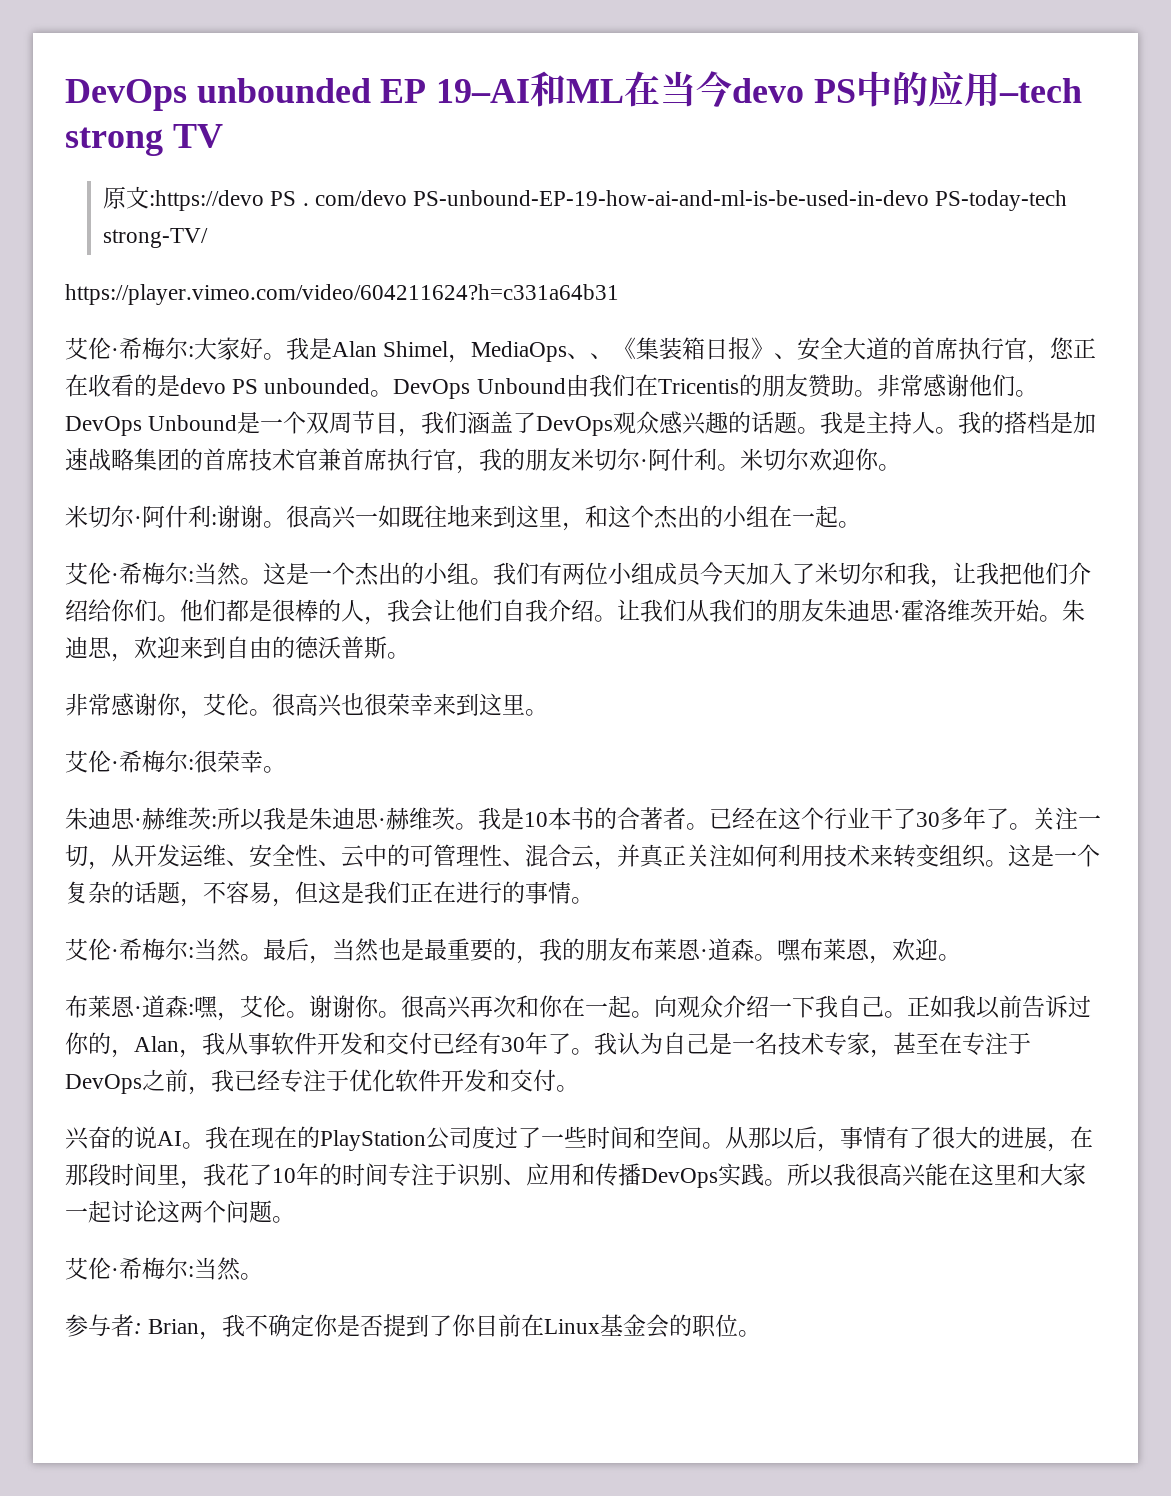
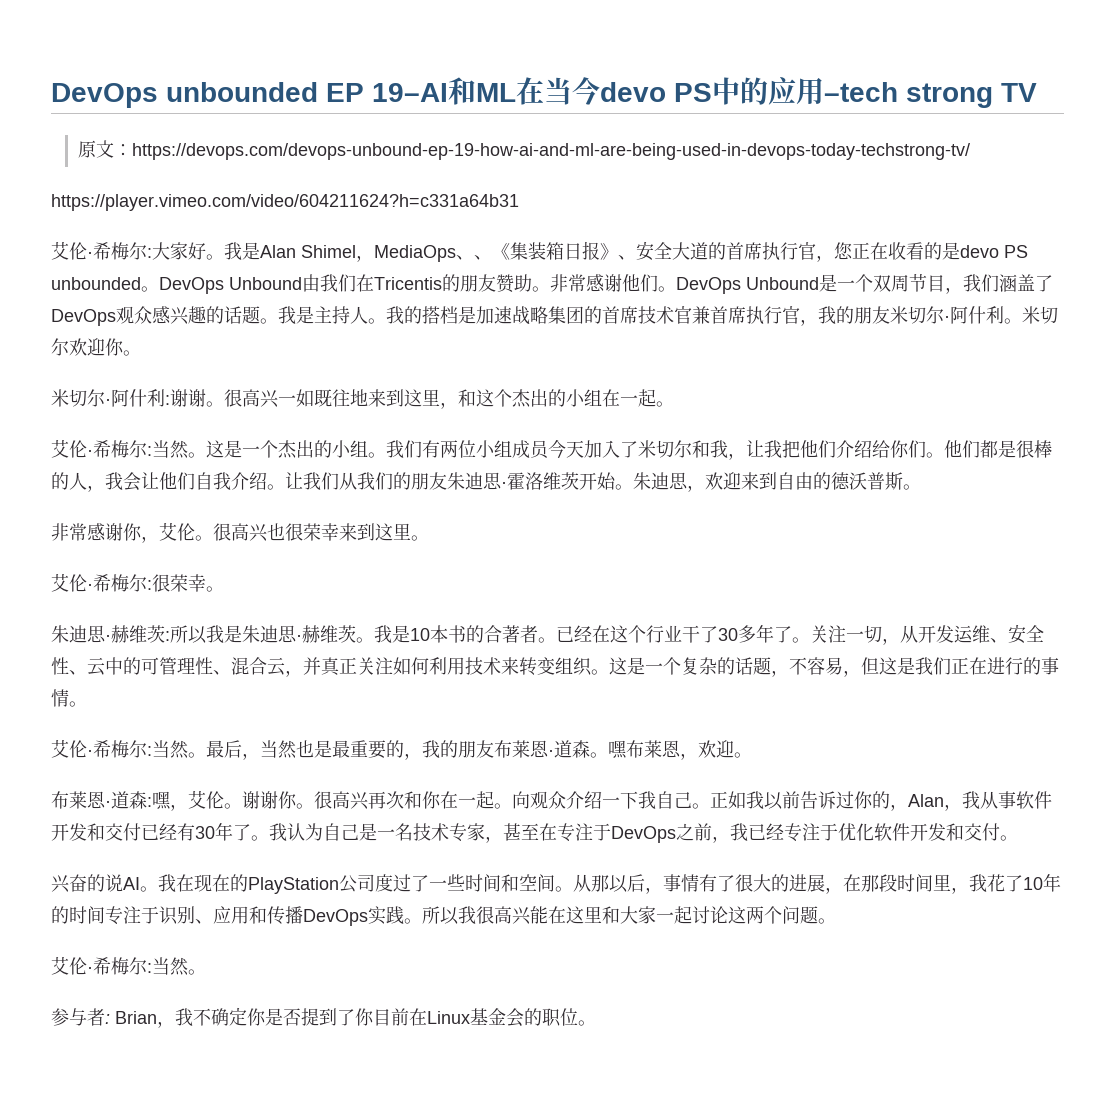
[149,190,1068,211] [103,228,209,248] :https://devo PS . com/devo PS-unbound-EP-19-how-ai-and-ml-is-be-used-in-devo PS-today-tech strong-TV/ -> [113,143,970,160] ：https://devops.com/devops-unbound-ep-19-how-ai-and-ml-are-being-used-in-devops-today-techstrong-tv/

